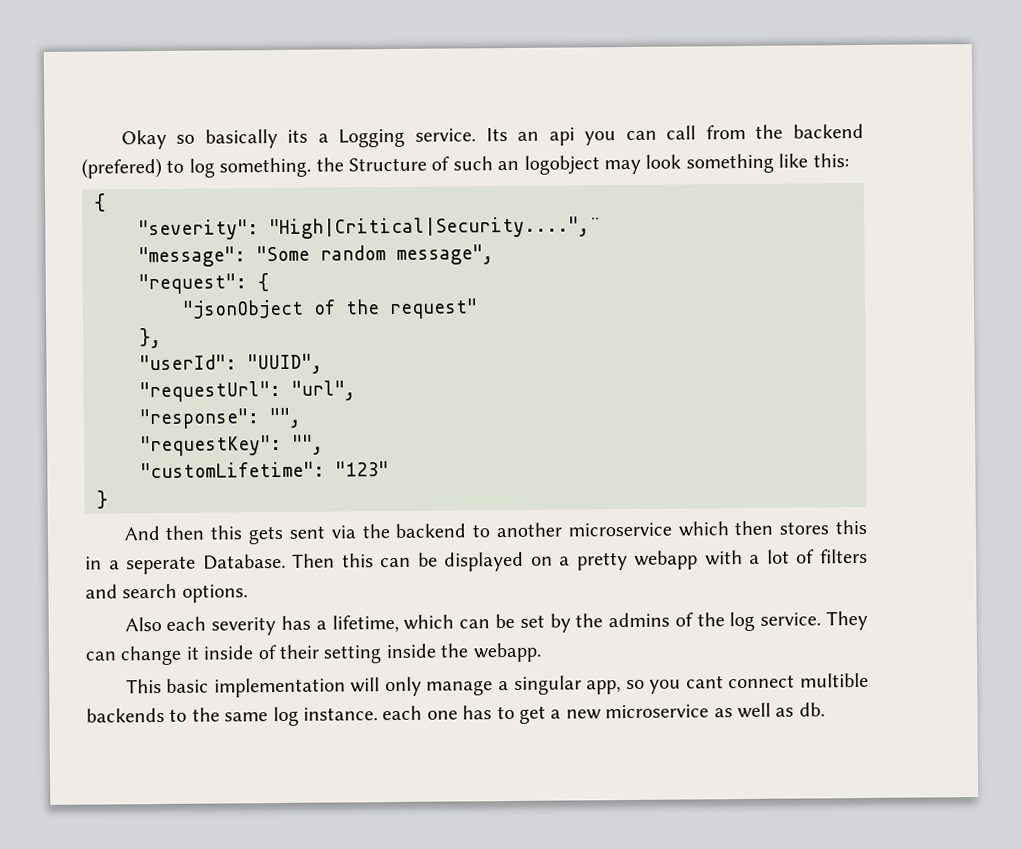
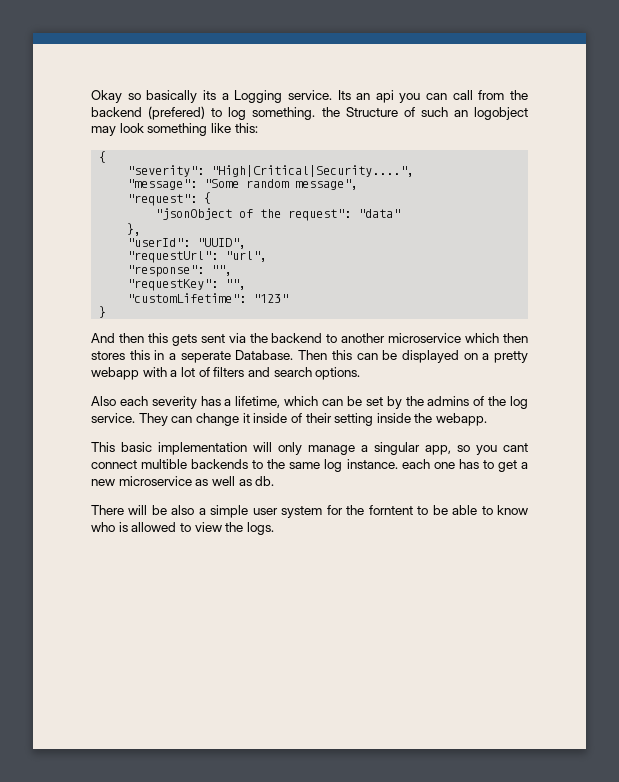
[269,216,601,240] "High|Critical|Security....",¨ -> [211,165,415,177] "High|Critical|Security....",
[389,298,478,320] request" -> [288,209,401,221] request": "data"
(825, 709) none -> [91,505,528,518] [91,522,274,535] // There will be also a simple user system for the forntent to be able to know who is allowed to view the logs.

